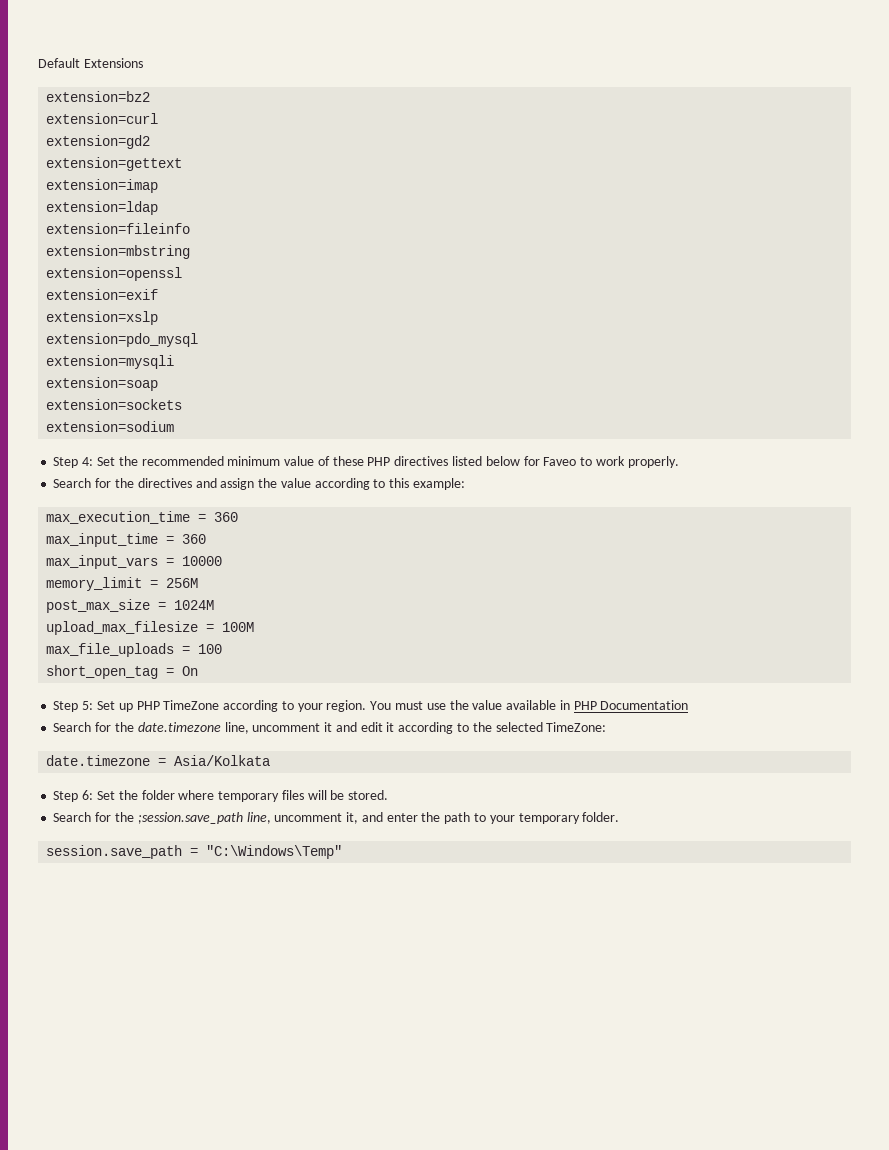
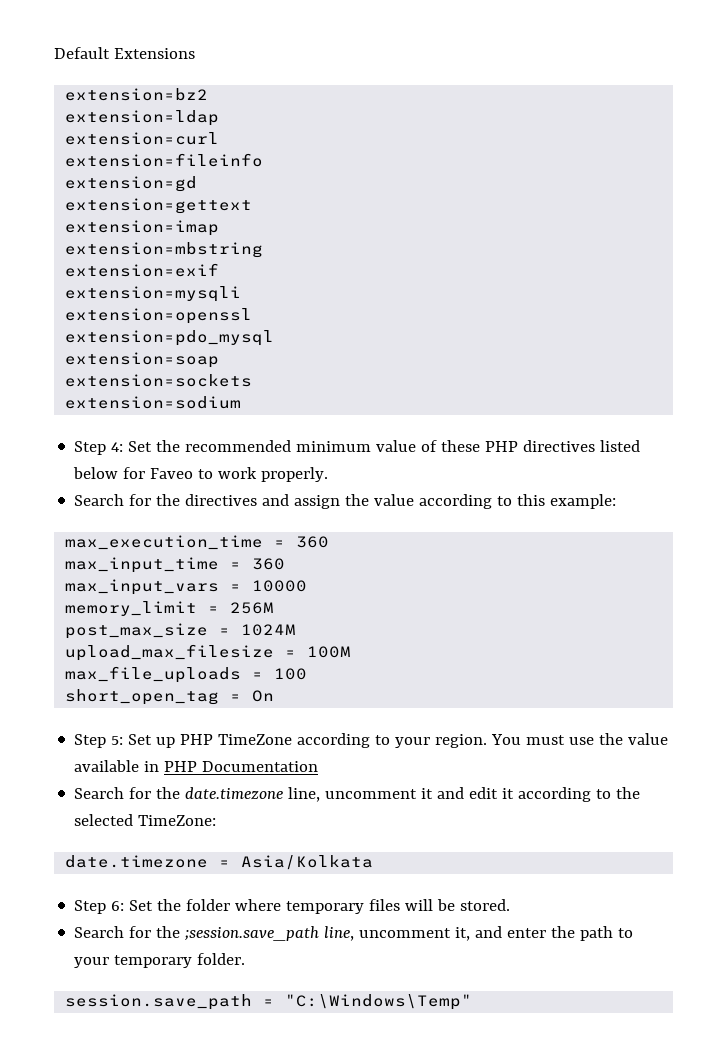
(151, 96) none -> [65,110,220,126] // extension=ldap
[46,135,151,149] extension=gd2 -> [65,153,264,167] [65,176,198,192] extension=fileinfo // extension=gd
[46,201,159,215] [46,223,191,234] [46,245,191,259] extension=ldap // extension=fileinfo // extension=mbstring -> [65,242,264,258] [65,263,220,277] [65,286,242,302] extension=mbstring // extension=exif // extension=mysqli
[46,289,159,300] [46,311,159,325] // extension=exif // extension=xslp -> (253, 316) none
[46,355,175,369] // extension=mysqli -> (275, 338) none

